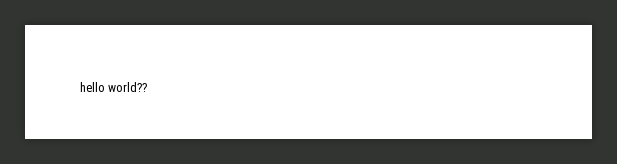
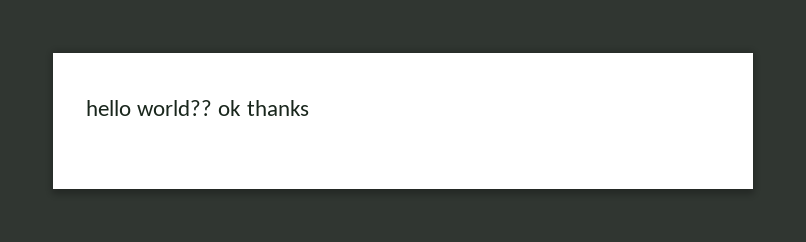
(148, 87) none -> [218,100,309,116] ok thanks

